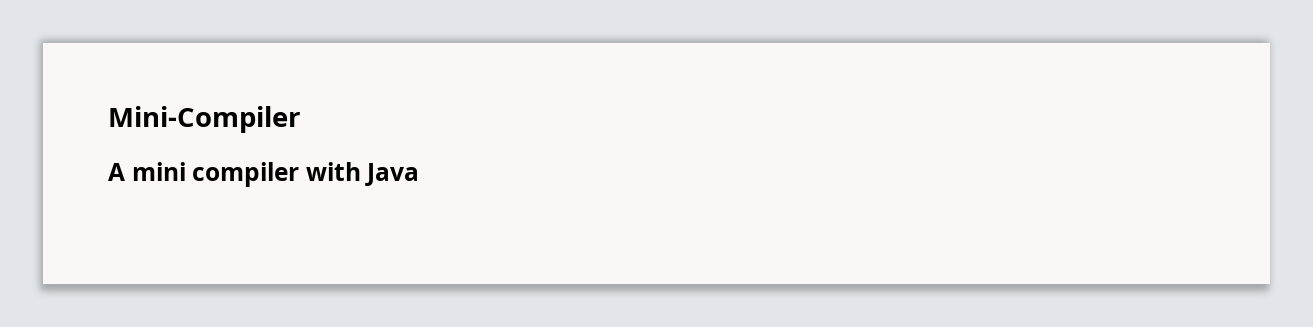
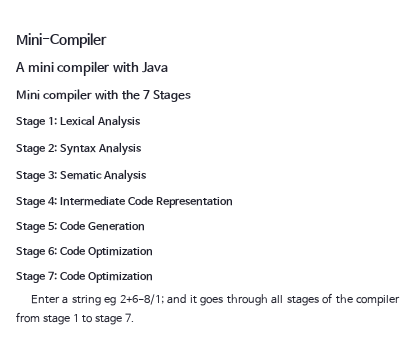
(420, 175) none -> [16,89,192,102] [16,115,141,129] [16,142,142,156] [16,169,147,183] [16,196,233,208] [16,221,145,233] [16,246,153,258] [16,271,153,283] [30,293,400,306] [16,312,134,325] // Mini compiler with the 7 Stages // Stage 1: Lexical Analysis // Stage 2: Syntax Analysis // Stage 3: Sematic Analysis // Stage 4: Intermediate Code Representation // Stage 5: Code Generation // Stage 6: Code Optimization // Stage 7: Code Optimization // Enter a string eg 2+6-8/1; and it goes through all stages of the compiler from stage 1 to stage 7.

